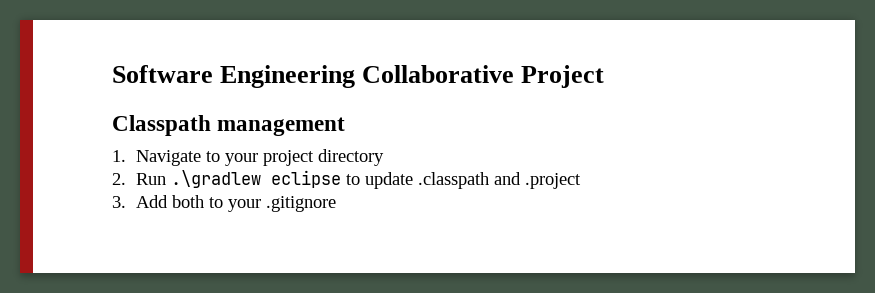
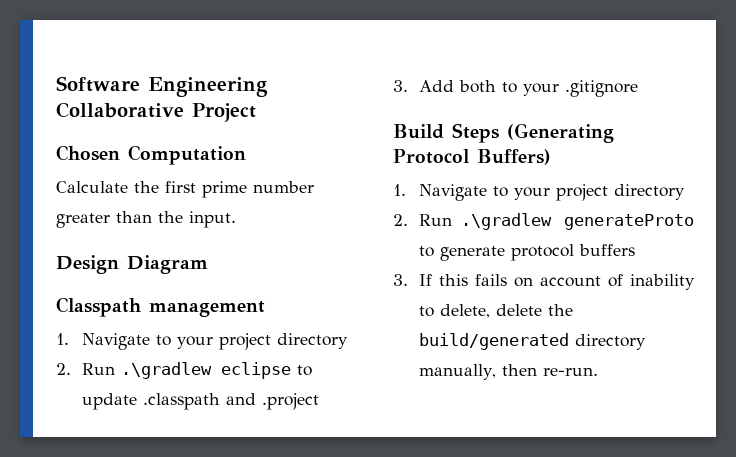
(605, 76) none -> [56,145,246,165] [56,181,314,198] [56,211,236,228] [56,255,208,274] // Chosen Computation // Calculate the first prime number greater than the input. // Design Diagram
(336, 204) none -> [393,123,614,143] [393,149,551,165] [393,184,686,201] [393,213,694,230] [419,244,636,261] [393,274,695,290] [419,304,574,318] [419,333,647,350] [419,364,599,380] // Build Steps (Generating Protocol Buffers) // 1. Navigate to your project directory // 2. Run .\gradlew generateProto to generate protocol buffers // 3. If this fails on account of inability to delete, delete the build/generated directory manually, then re-run.

